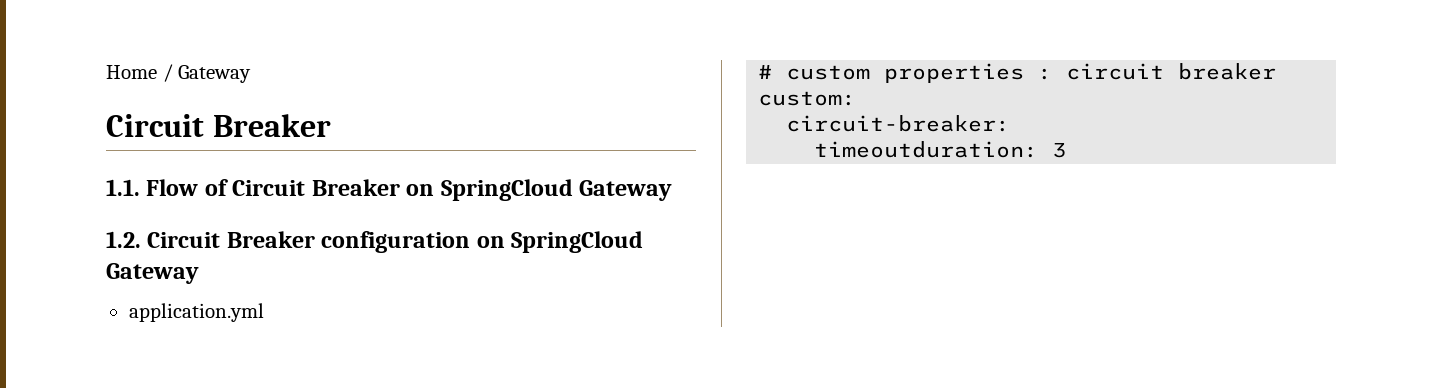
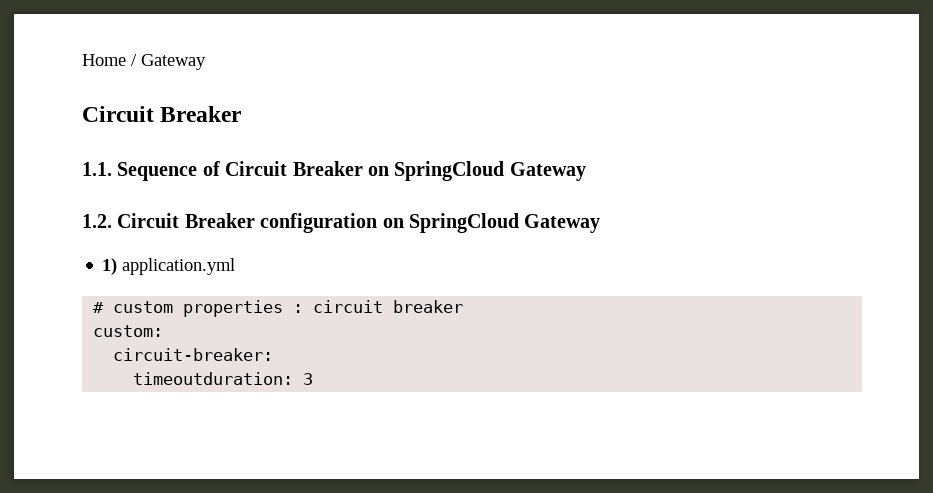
[146,179,199,196] Flow -> [117,162,198,181] Sequence
(199, 273) none -> [102,258,118,275] 1)

